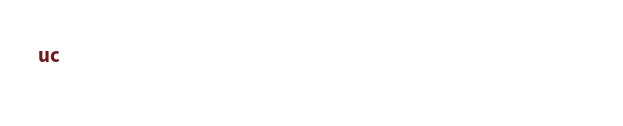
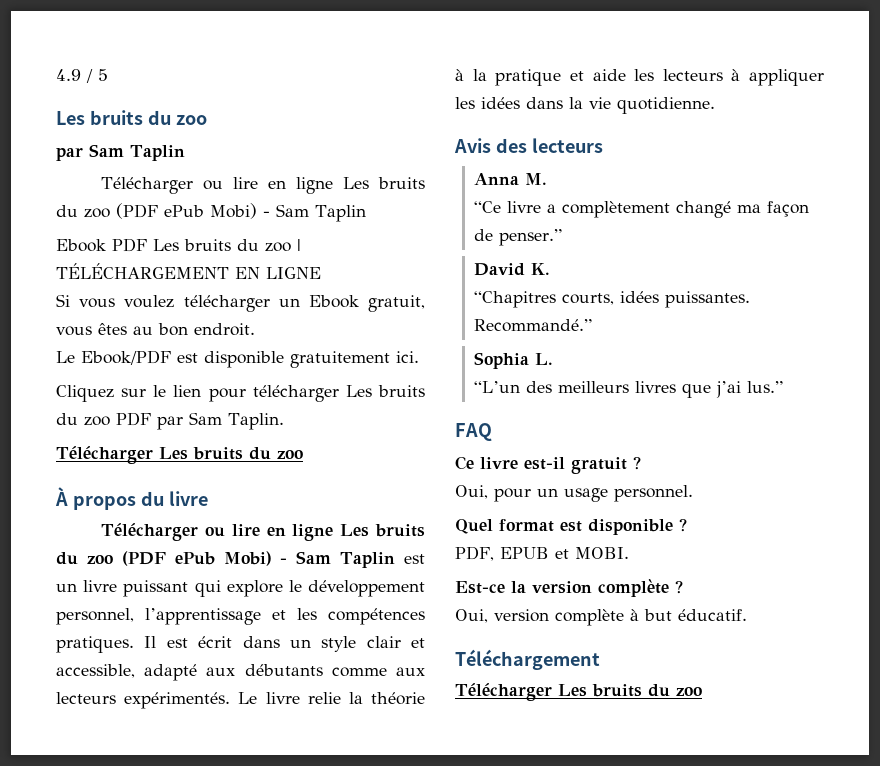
[38,51,60,62] uc -> [56,69,108,83] [56,110,207,125] [56,144,185,161] [101,177,425,194] [56,203,366,222] [56,238,301,252] [56,263,321,279] [56,294,425,312] [56,323,255,336] [56,350,419,368] [56,385,425,402] [56,412,284,430] [56,446,303,464] [55,487,208,510] [101,523,425,541] [56,551,425,568] [56,580,425,597] [56,608,425,625] [56,636,425,653] [56,664,425,681] [56,692,425,709] [455,69,824,86] [455,97,715,114] [454,138,603,153] [474,173,548,185] [474,201,810,218] [474,229,563,246] [474,263,551,276] [474,291,751,308] [474,319,593,332] [474,352,554,369] [474,381,784,398] [455,423,492,441] [455,456,641,474] [455,485,693,502] [455,518,687,535] [455,546,629,561] [455,579,683,597] [455,609,747,626] [455,649,600,670] [455,683,702,701] 4.9 / 5 // Les bruits du zoo // par Sam Taplin // Télécharger ou lire en ligne Les bruits du zoo (PDF ePub Mobi) - Sam Taplin // Ebook PDF Les bruits du zoo | TÉLÉCHARGEMENT EN LIGNE // Si vous voulez télécharger un Ebook gratuit, vous êtes au bon endroit. // Le Ebook/PDF est disponible gratuitement ici. // Cliquez sur le lien pour télécharger Les bruits du zoo PDF par Sam Taplin. // Télécharger Les bruits du zoo // À propos du livre // Télécharger ou lire en ligne Les bruits du zoo (PDF ePub Mobi) - Sam Taplin est un livre puissant qui explore le développement personnel, l’apprentissage et les compétences pratiques. Il est écrit dans un style clair et accessible, adapté aux débutants comme aux lecteurs expérimentés. Le livre relie la théorie à la pratique et aide les lecteurs à appliquer les idées dans la vie quotidienne. // Avis des lecteurs // Anna M. // “Ce livre a complètement changé ma façon de penser.” // David K. // “Chapitres courts, idées puissantes. Recommandé.” // Sophia L. // “L’un des meilleurs livres que j’ai lus.” // FAQ // Ce livre est-il gratuit ? // Oui, pour un usage personnel. // Quel format est disponible ? // PDF, EPUB et MOBI. // Est-ce la version complète ? // Oui, version complète à but éducatif. // Téléchargement // Télécharger Les bruits du zoo

